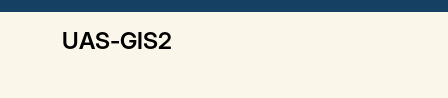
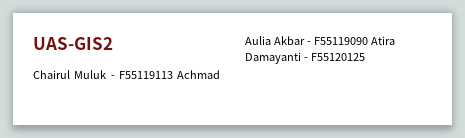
(172, 40) none -> [33,70,220,79] [245,36,395,45] [245,52,365,64] // Chairul Muluk - F55119113 Achmad Aulia Akbar - F55119090 Atira Damayanti - F55120125

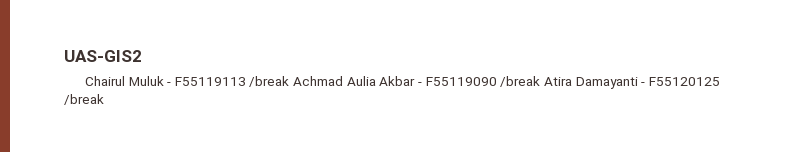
(173, 75) none -> [249,76,290,87] /break
(368, 41) none -> [500,76,541,87] /break
(365, 57) none -> [64,94,104,105] /break

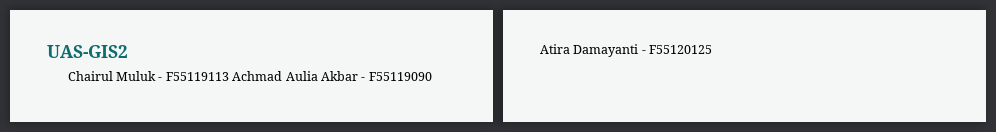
[249,76,290,87] /break -> (229, 76) none
[500,76,541,87] /break -> (432, 76) none
[64,94,104,105] /break -> (713, 49) none

